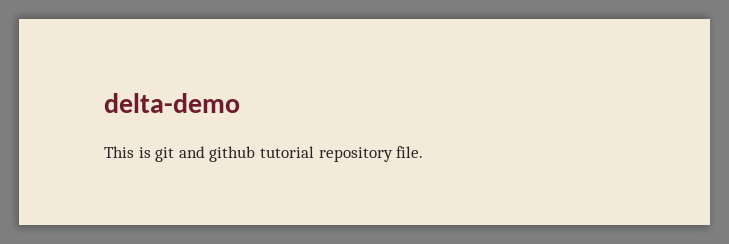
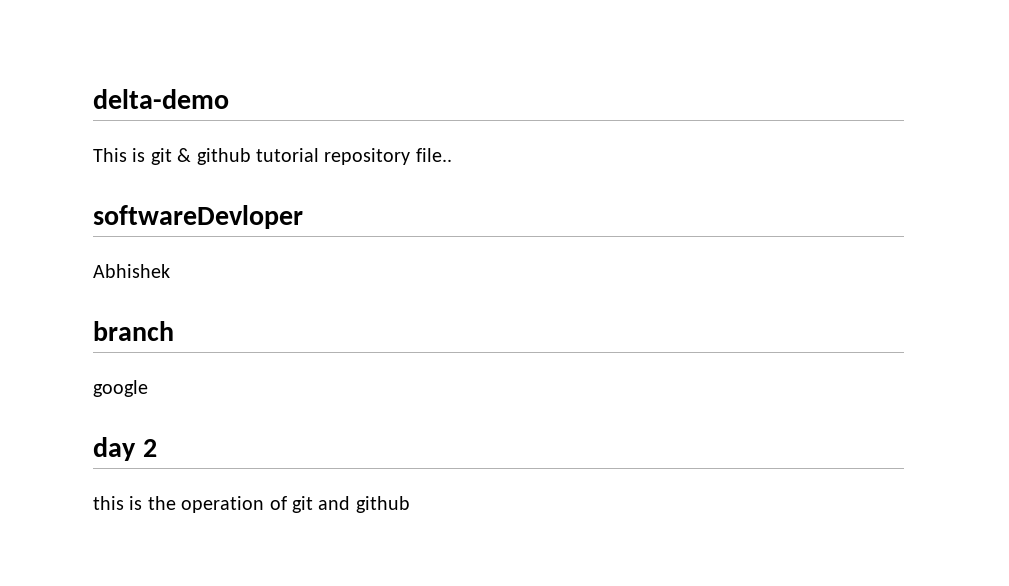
[178,146,205,158] and -> [177,148,192,162] &
[396,146,424,158] file. -> [415,148,452,162] [93,205,303,229] [93,264,170,278] [93,321,174,341] [93,380,148,397] [93,437,157,461] [93,496,410,513] file.. // softwareDevloper // Abhishek // branch // google // day 2 // this is the operation of git and github

